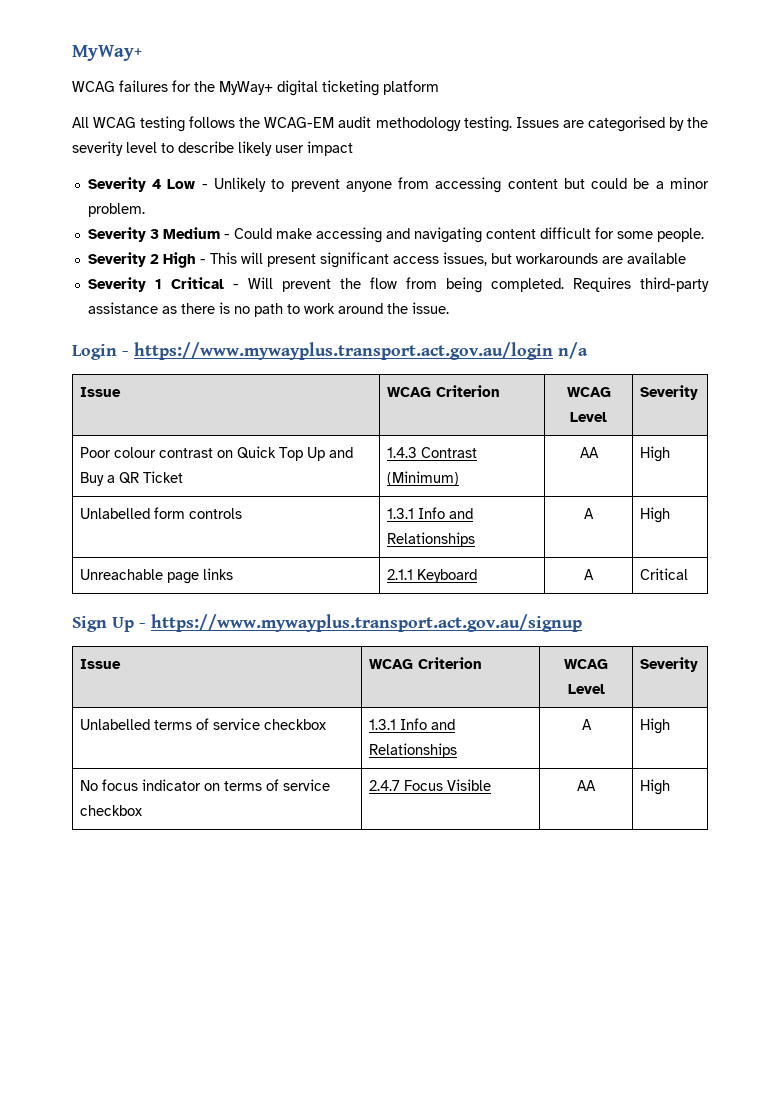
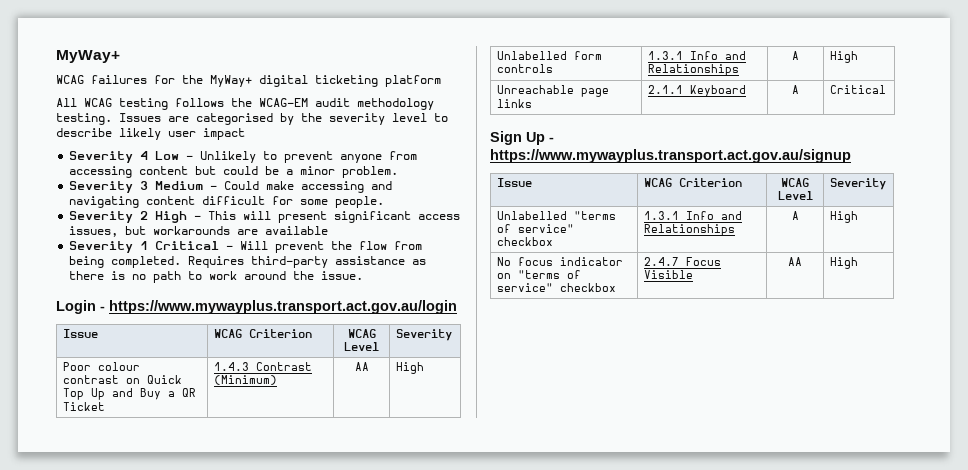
[558,342,588,359] n/a -> (457, 307) none
[153,718,260,730] terms of service -> [573,211,616,220] [496,224,574,233] "terms of service"
[223,779,330,791] terms of service -> [517,270,581,279] [496,283,553,292] "terms of service"

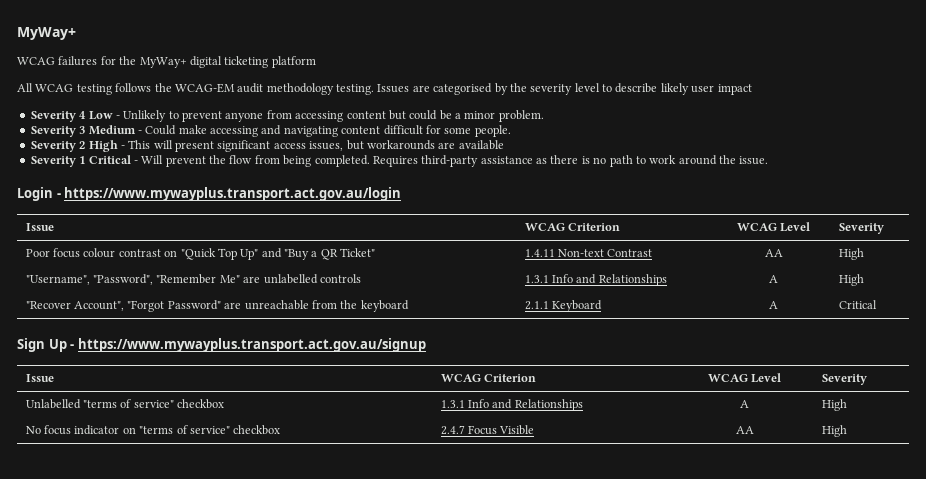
(91, 366) none -> [53,248,81,258] focus
[146,375,182,384] [62,388,196,400] [62,402,105,411] [213,362,249,371] Quick Top Up and Buy a QR Ticket | 1.4.3 -> [180,248,376,260] [524,249,605,257] "Quick Top Up" and "Buy a QR Ticket" | 1.4.11 Non-text
[213,375,277,385] (Minimum) -> (653, 253) none
[496,51,602,60] Unlabelled form -> [25,274,318,285] "Username", "Password", "Remember Me" are unlabelled
[496,85,609,97] [496,99,532,108] Unreachable page links -> [25,300,409,312] "Recover Account", "Forgot Password" are unreachable from the keyboard

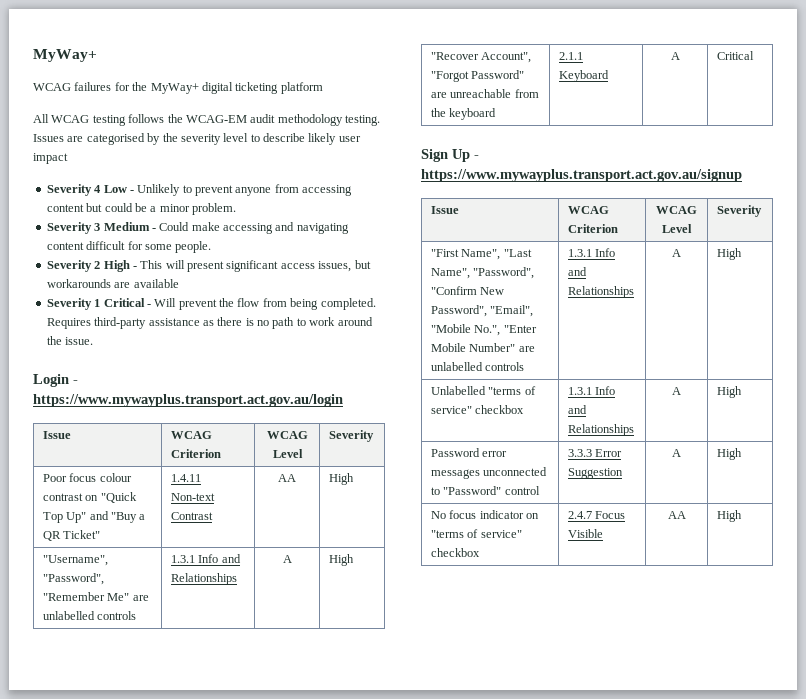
(867, 379) none -> [430,249,532,260] [430,267,535,279] [430,286,505,295] [430,305,534,317] [430,324,537,336] [430,343,535,352] [430,362,525,371] [567,248,616,257] [567,267,587,276] [567,286,634,298] [672,249,681,257] [716,248,742,260] // "First Name", "Last Name", "Password", "Confirm New Password", "Email", "Mobile No.", "Enter Mobile Number" are unlabelled controls | 1.3.1 Info and Relationships | A | High
(847, 405) none -> [430,448,508,457] [430,467,548,479] [430,486,540,495] [567,449,623,457] [567,468,623,479] [672,449,681,457] [716,448,742,460] // Password error messages unconnected to "Password" control | 3.3.3 Error Suggestion | A | High

